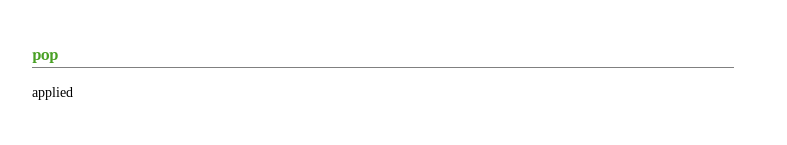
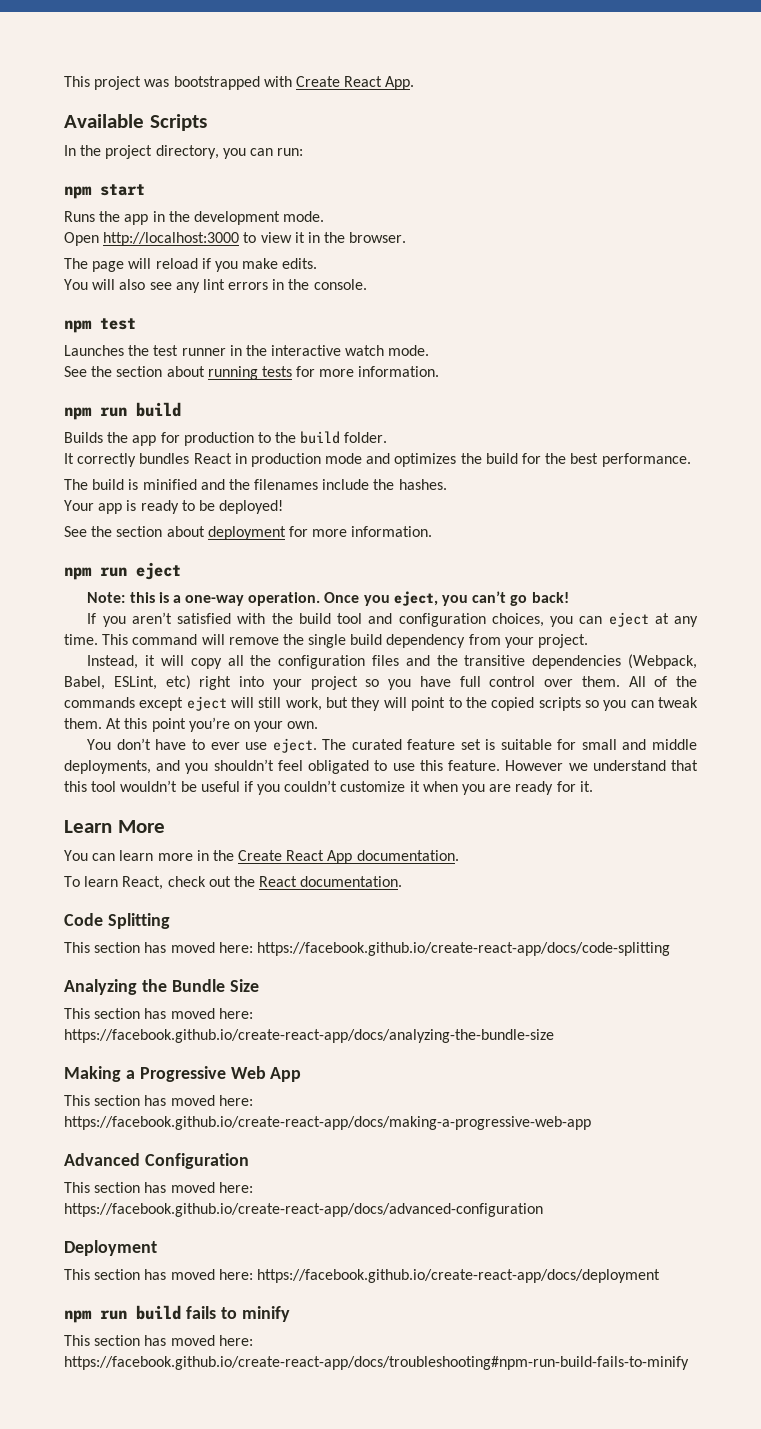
[32,52,58,63] [32,87,73,100] pop // applied -> [64,76,415,90] [64,114,207,131] [64,145,304,159] [64,184,145,199] [64,211,325,225] [64,232,407,246] [64,258,318,272] [64,279,367,293] [64,318,136,333] [64,345,430,356] [64,366,440,380] [64,402,181,420] [64,431,388,446] [64,453,691,467] [64,479,447,490] [64,500,284,514] [64,526,433,540] [64,562,181,580] [87,591,569,606] [87,612,698,627] [64,634,589,648] [87,654,697,669] [64,675,697,690] [64,696,699,711] [64,717,319,732] [87,738,698,753] [64,759,698,774] [64,780,593,795] [64,820,165,833] [64,850,459,864] [64,876,403,890] [64,913,170,929] [64,942,670,956] [64,979,259,995] [64,1008,253,1019] [64,1029,554,1043] [64,1066,302,1082] [64,1095,253,1106] [64,1116,591,1130] [64,1153,249,1169] [64,1182,253,1193] [64,1203,543,1217] [64,1240,157,1256] [64,1269,660,1283] [64,1305,290,1323] [64,1335,253,1346] [64,1356,689,1370] This project was bootstrapped with Create React App. // Available Scripts // In the project directory, you can run: // npm start // Runs the app in the development mode. // Open http://localhost:3000 to view it in the browser. // The page will reload if you make edits. // You will also see any lint errors in the console. // npm test // Launches the test runner in the interactive watch mode. // See the section about running tests for more information. // npm run build // Builds the app for production to the build folder. // It correctly bundles React in production mode and optimizes the build for the best performance. // The build is minified and the filenames include the hashes. // Your app is ready to be deployed! // See the section about deployment for more information. // npm run eject // Note: this is a one-way operation. Once you eject, you can’t go back! // If you aren’t satisfied with the build tool and configuration choices, you can eject at any time. This command will remove the single build dependency from your project. // Instead, it will copy all the configuration files and the transitive dependencies (Webpack, Babel, ESLint, etc) right into your project so you have full control over them. All of the commands except eject will still work, but they will point to the copied scripts so you can tweak them. At this point you’re on your own. // You don’t have to ever use eject. The curated feature set is suitable for small and middle deployments, and you shouldn’t feel obligated to use this feature. However we understand that this tool wouldn’t be useful if you couldn’t customize it when you are ready for it. // Learn More // You can learn more in the Create React App documentation. // To learn React, check out the React documentation. // Code Splitting // This section has moved here: https://facebook.github.io/create-react-app/docs/code-splitting // Analyzing the Bundle Size // This section has moved here: https://facebook.github.io/create-react-app/docs/analyzing-the-bundle-size // Making a Progressive Web App // This section has moved here: https://facebook.github.io/create-react-app/docs/making-a-progressive-web-app // Advanced Configuration // This section has moved here: https://facebook.github.io/create-react-app/docs/advanced-configuration // Deployment // This section has moved here: https://facebook.github.io/create-react-app/docs/deployment // npm run build fails to minify // This section has moved here: https://facebook.github.io/create-react-app/docs/troubleshooting#npm-run-build-fails-to-minify

